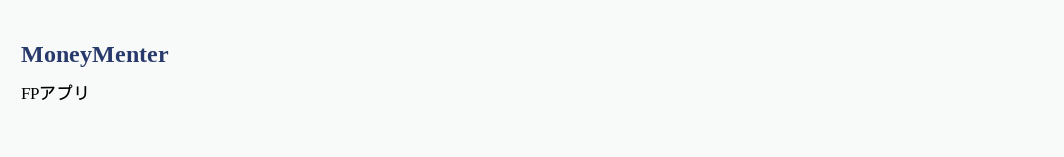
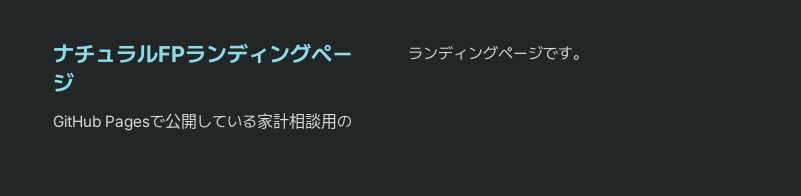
[21,47,169,67] [21,84,90,101] MoneyMenter // FPアプリ -> [53,43,353,64] [53,72,74,92] [53,113,353,131] [408,45,588,60] ナチュラルFPランディングページ // GitHub Pagesで公開している家計相談用のランディングページです。

